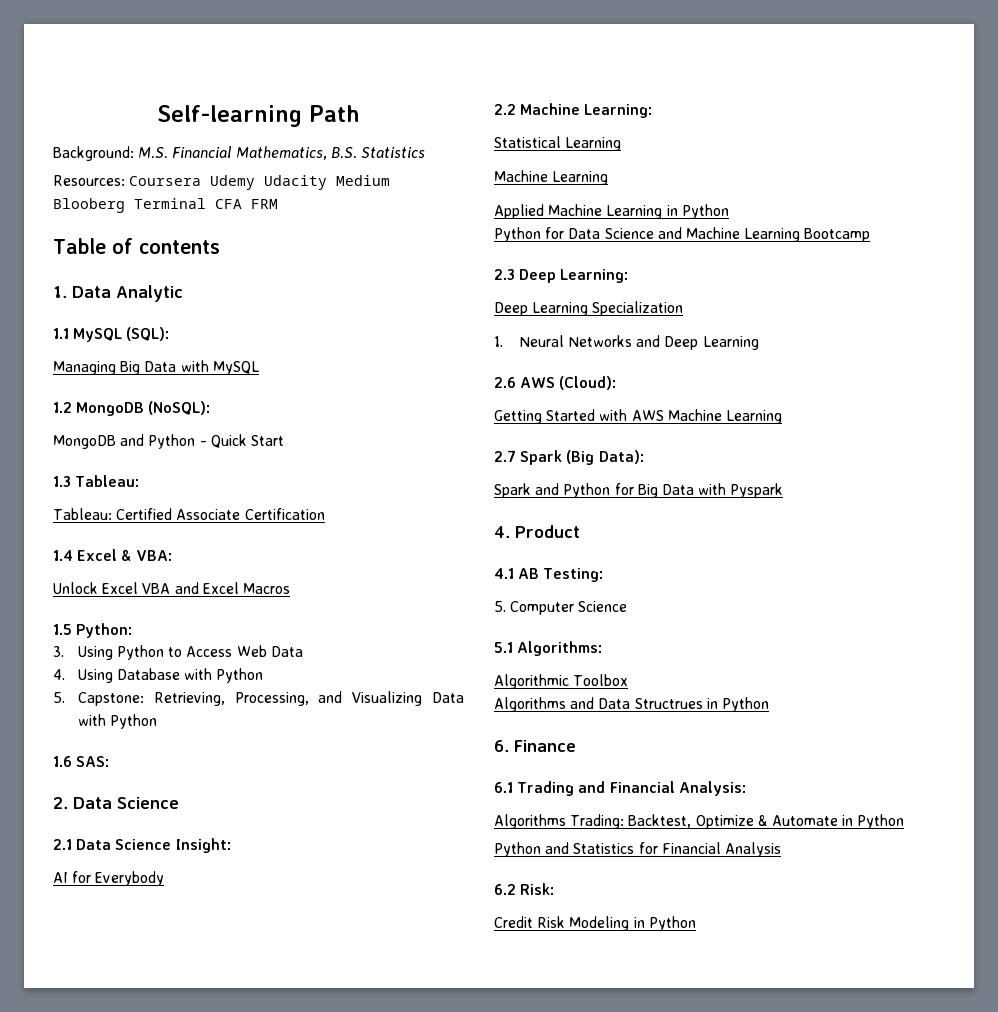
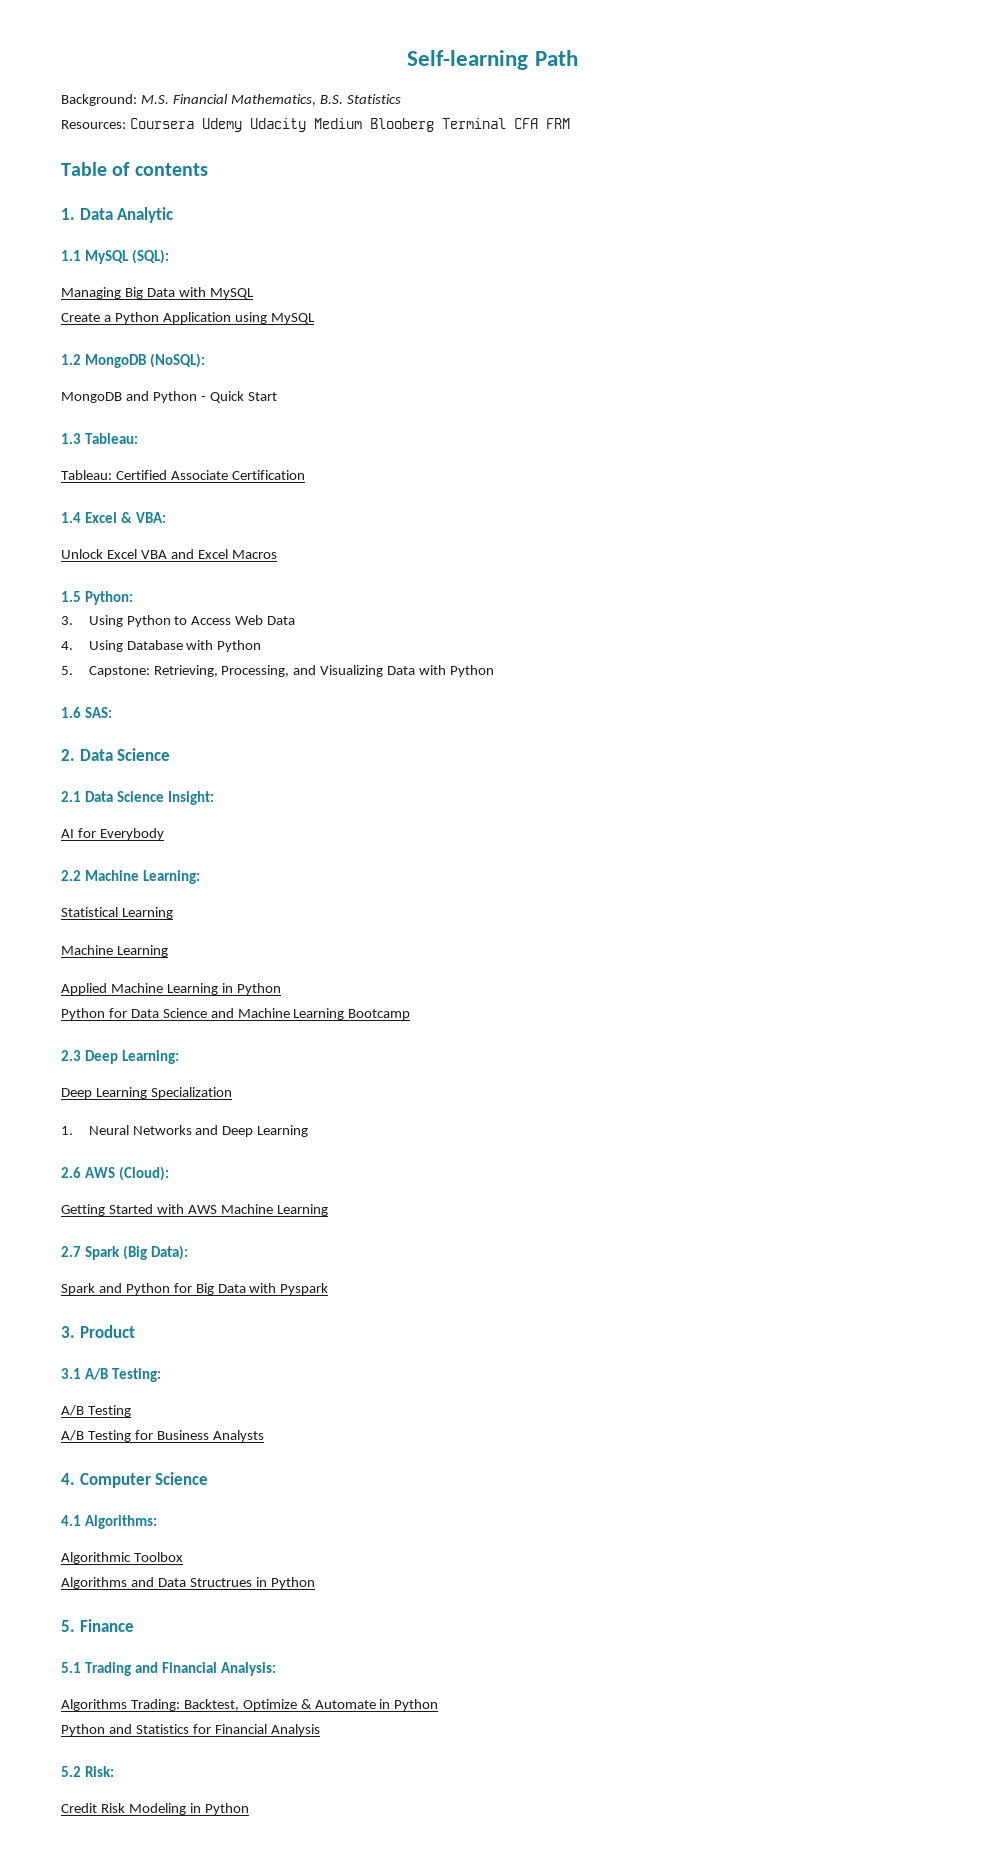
(259, 368) none -> [61,312,315,324] // Create a Python Application using MySQL
[494,526,510,538] 4. -> [61,1326,75,1338] 3.
[494,568,540,579] 4.1 AB -> [61,1368,108,1380] 3.1 A/B
[494,601,506,612] 5. -> [61,1405,131,1417] [61,1430,264,1442] [61,1473,75,1485] A/B Testing // A/B Testing for Business Analysts // 4.
[494,642,513,653] 5.1 -> [61,1515,81,1526] 4.1
[494,740,509,752] 6. -> [61,1620,75,1632] 5.
[494,782,513,793] 6.1 -> [61,1662,81,1673] 5.1
[494,884,516,895] 6.2 -> [61,1766,81,1777] 5.2

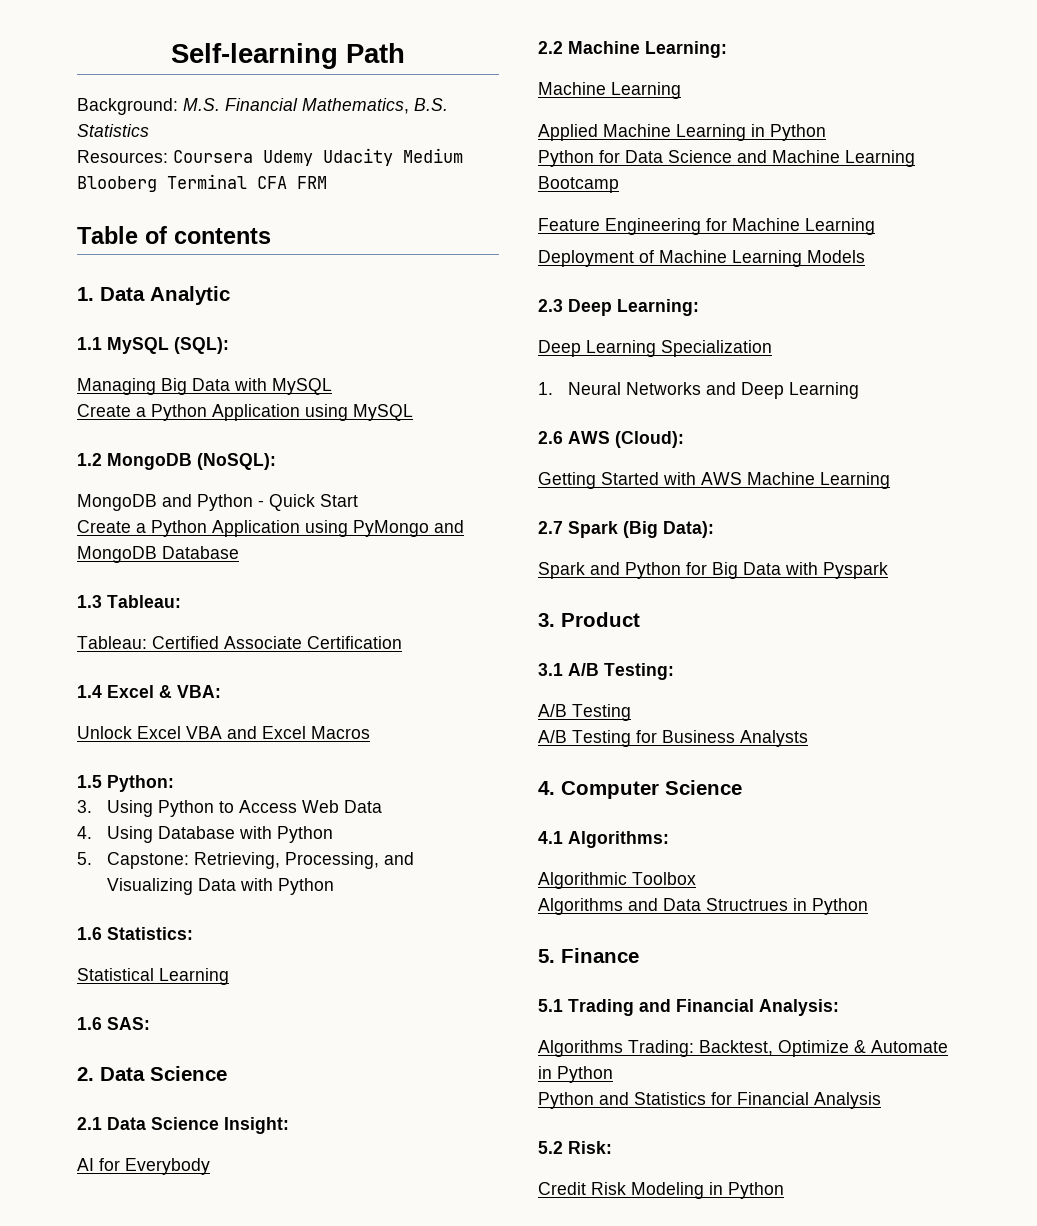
(277, 396) none -> [77,520,464,537] [77,546,239,563] // Create a Python Application using PyMongo and MongoDB Database
(495, 671) none -> [77,927,193,940] [77,968,229,985] // 1.6 Statistics: // Statistical Learning
[61,907,173,919] // Statistical Learning -> (727, 49) none
(411, 1014) none -> [538,218,875,235] [538,250,865,267] // Feature Engineering for Machine Learning // Deployment of Machine Learning Models

